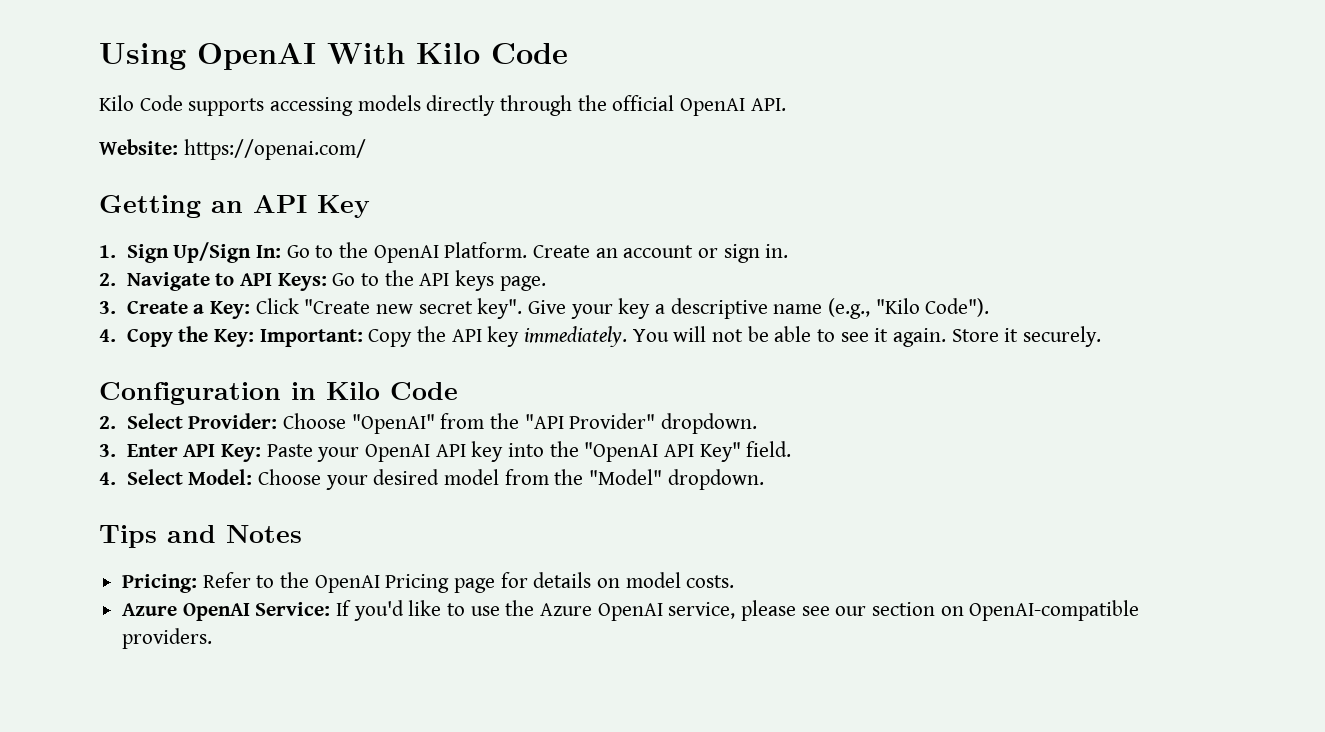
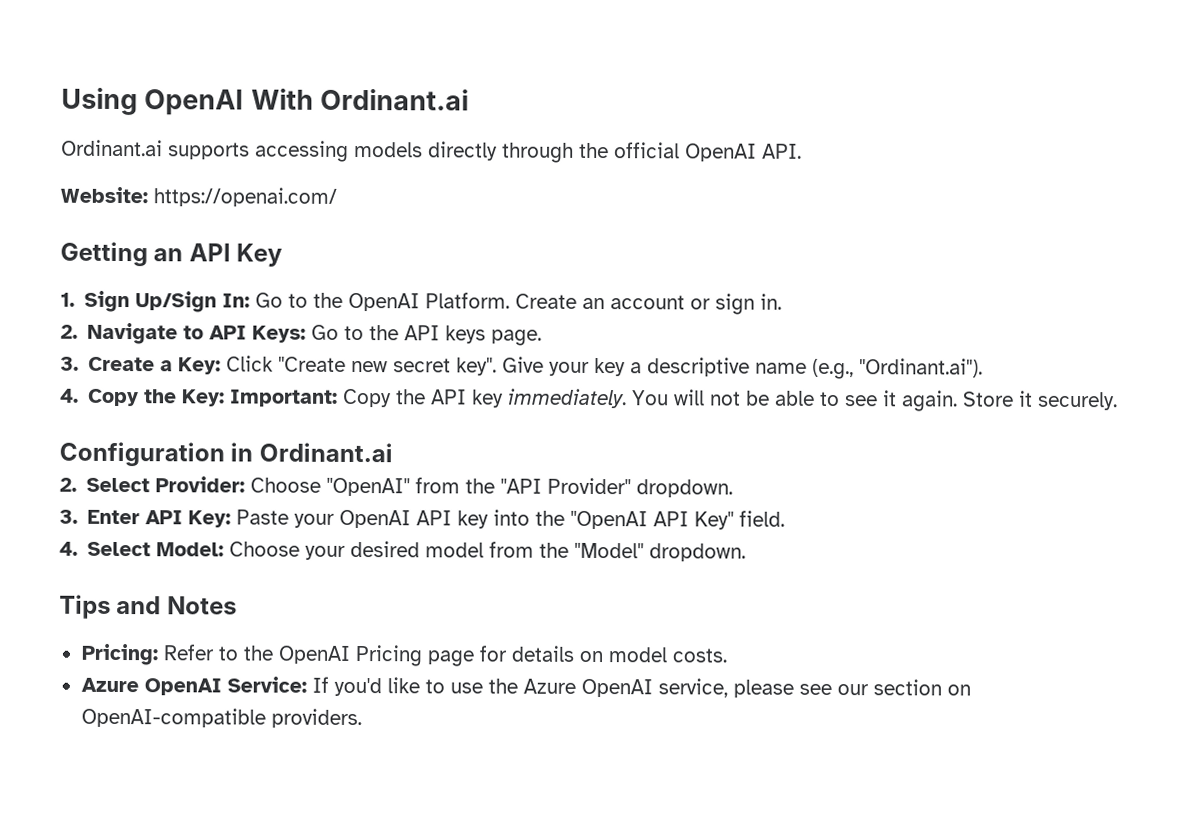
[416,43,568,64] [99,95,183,111] Kilo Code // Kilo Code -> [319,88,469,111] [61,139,163,157] Ordinant.ai // Ordinant.ai
[875,298,990,317] "Kilo Code"). -> [859,358,984,378] "Ordinant.ai").
[326,382,458,400] Kilo Code -> [258,442,393,463] Ordinant.ai

